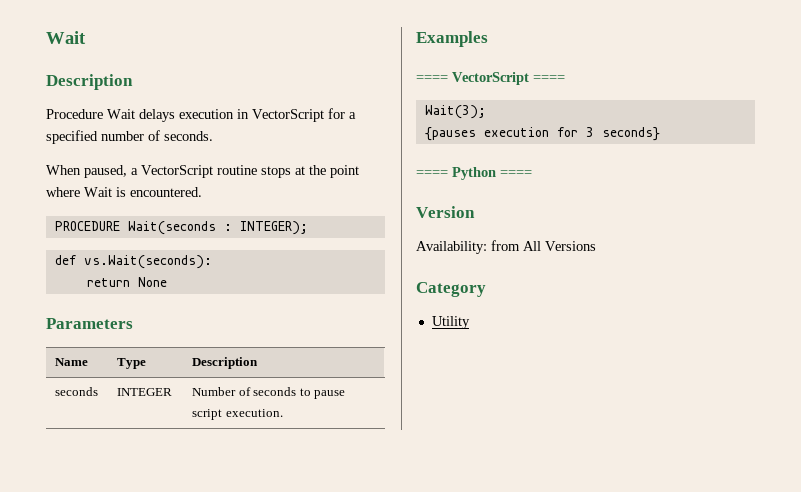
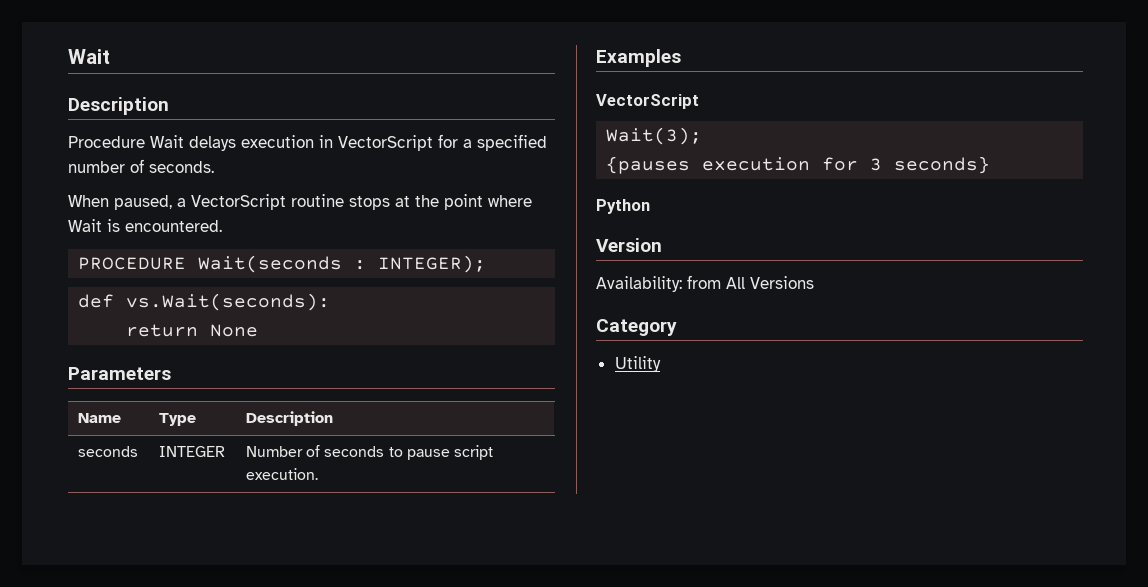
[416,72,565,85] ==== VectorScript ==== -> [596,94,699,109] VectorScript
[416,170,448,177] ==== -> (991, 165) none
[500,170,532,177] ==== -> (650, 206) none

